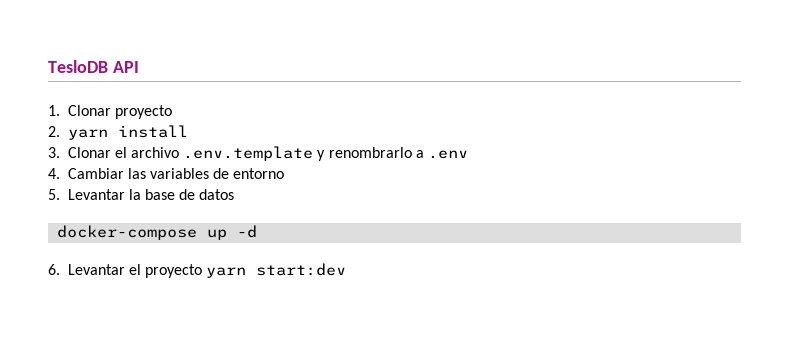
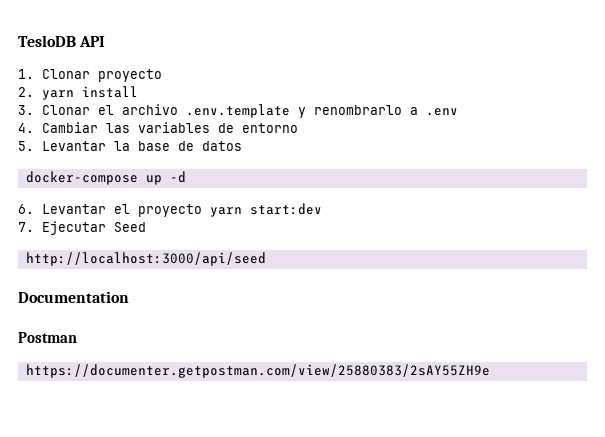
(347, 269) none -> [18,221,146,235] [25,252,266,266] [18,291,129,303] [18,332,77,343] [25,364,490,378] // 7. Ejecutar Seed // http://localhost:3000/api/seed // Documentation // Postman // https://documenter.getpostman.com/view/25880383/2sAY55ZH9e

